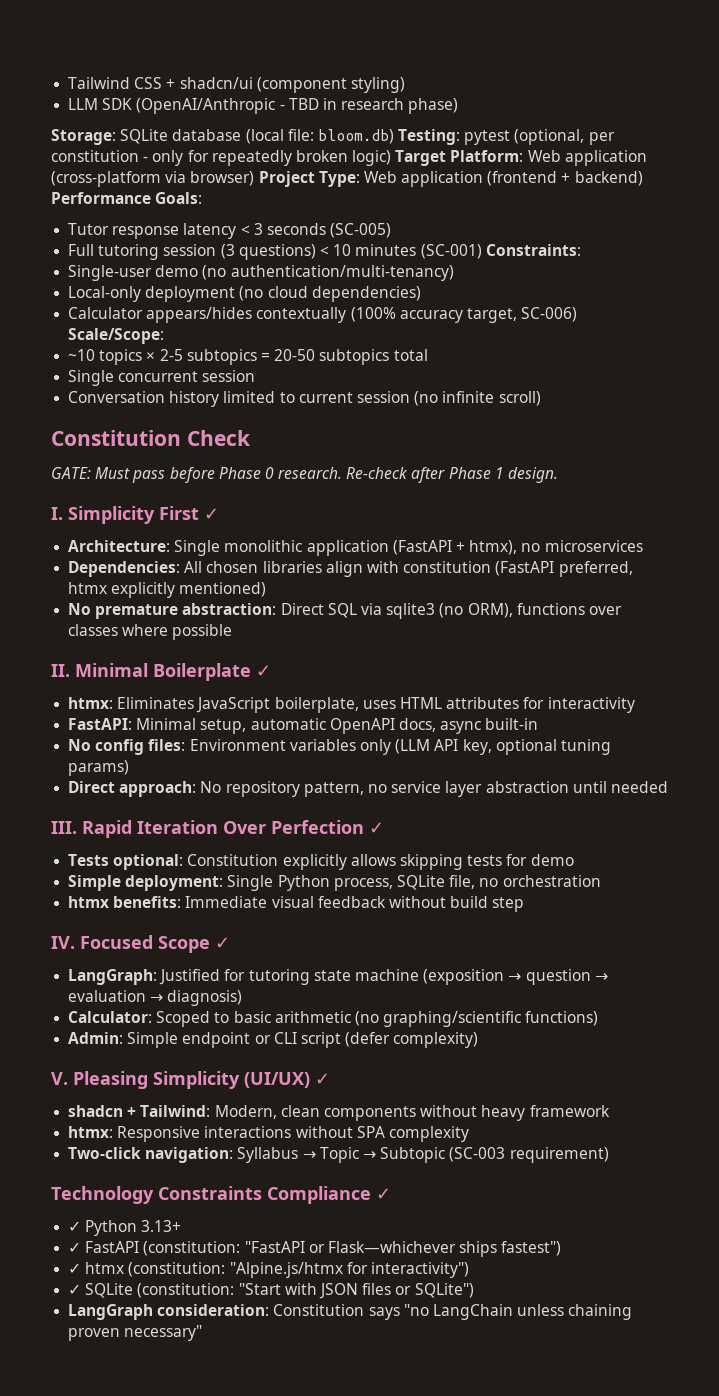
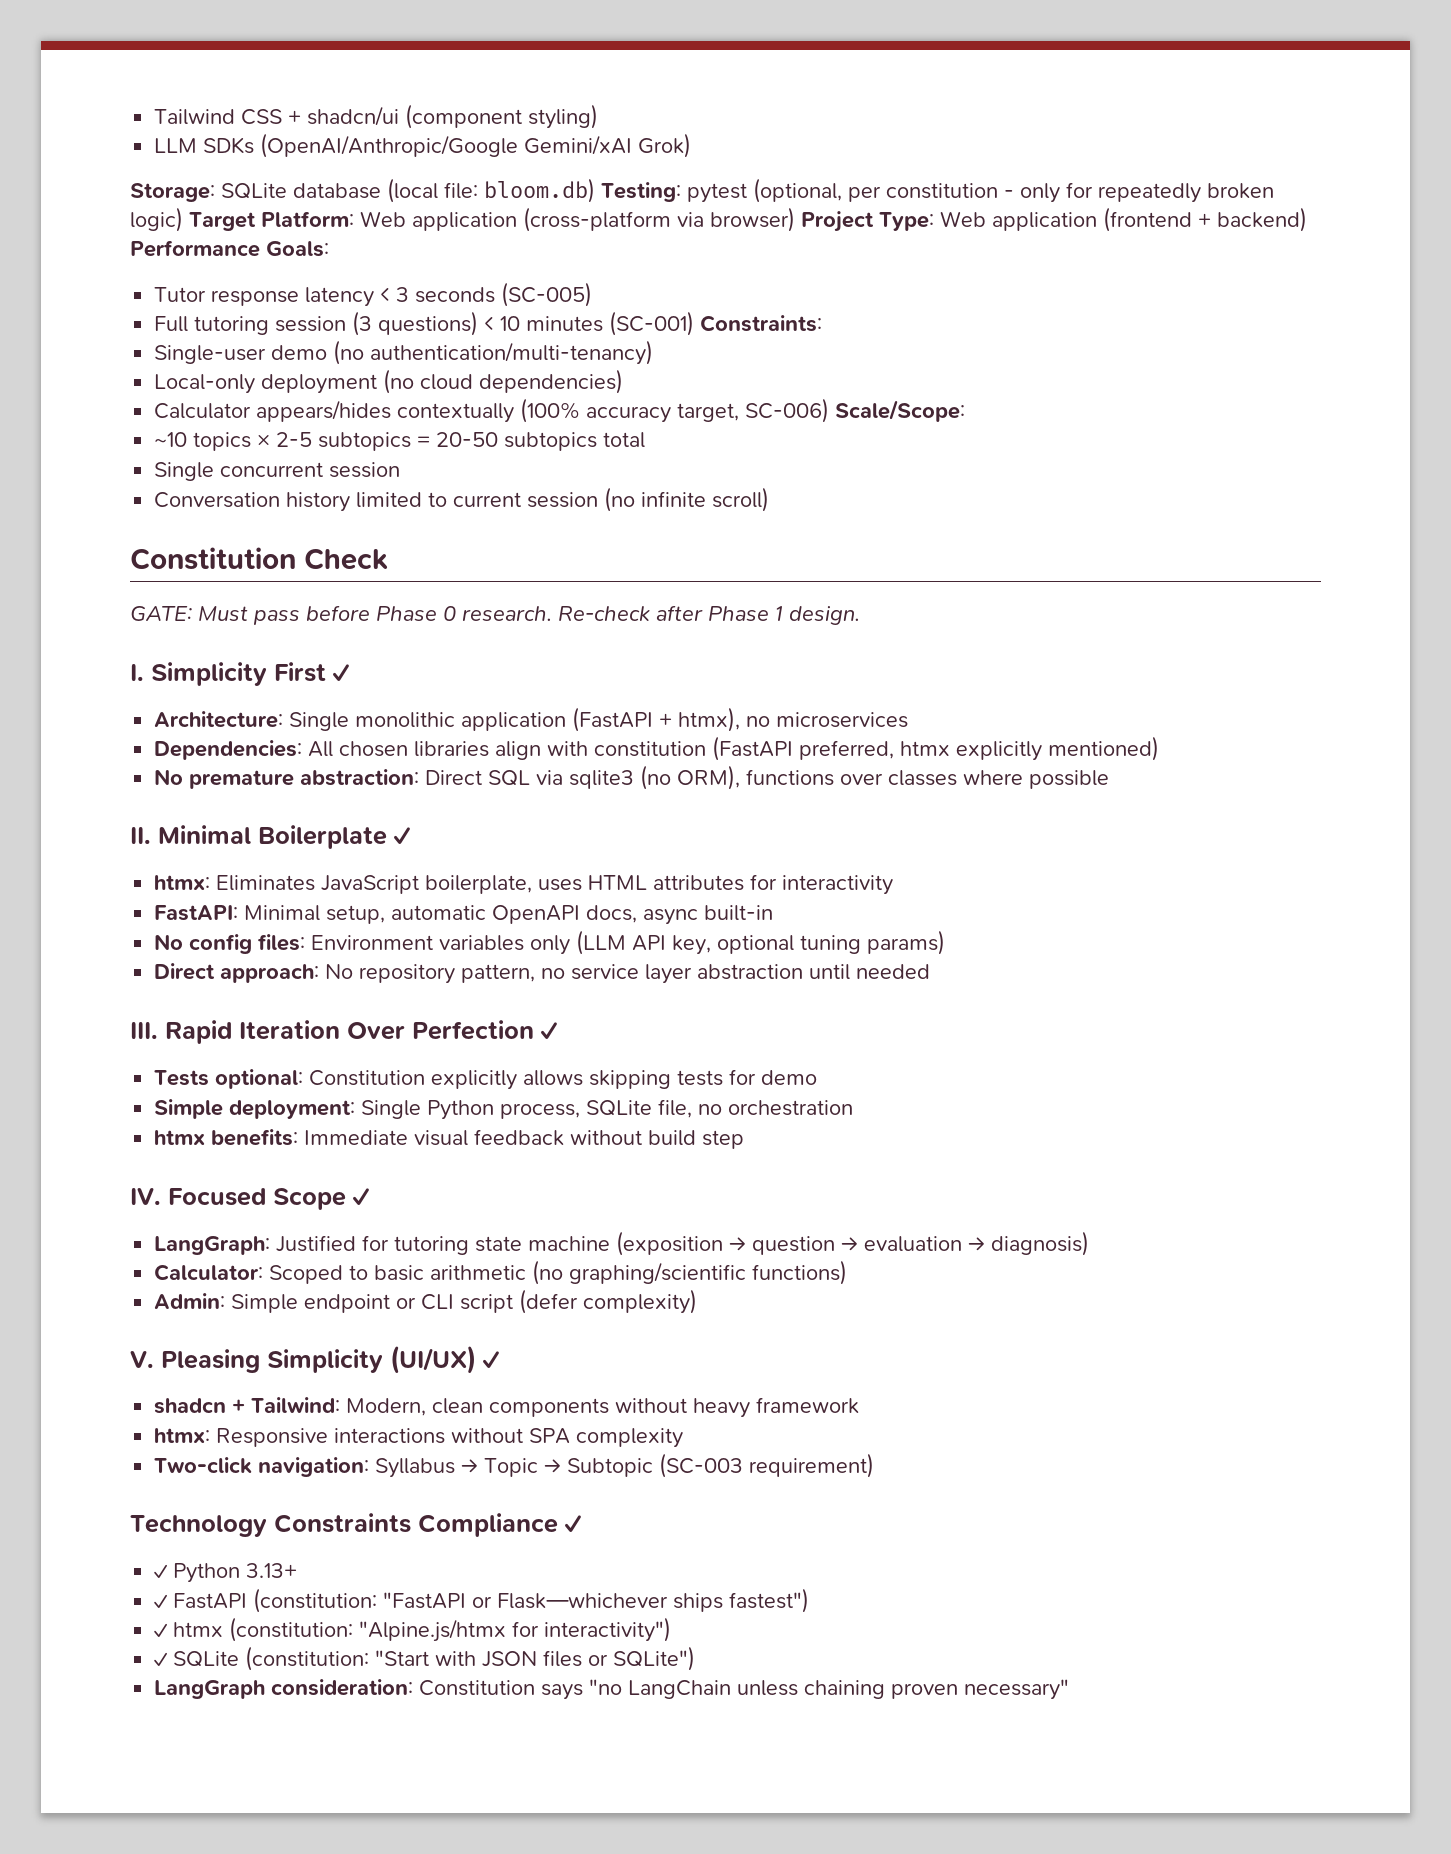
[102,98,459,114] SDK (OpenAI/Anthropic - TBD in research phase) -> [203,133,692,158] SDKs (OpenAI/Anthropic/Google Gemini/xAI Grok)

